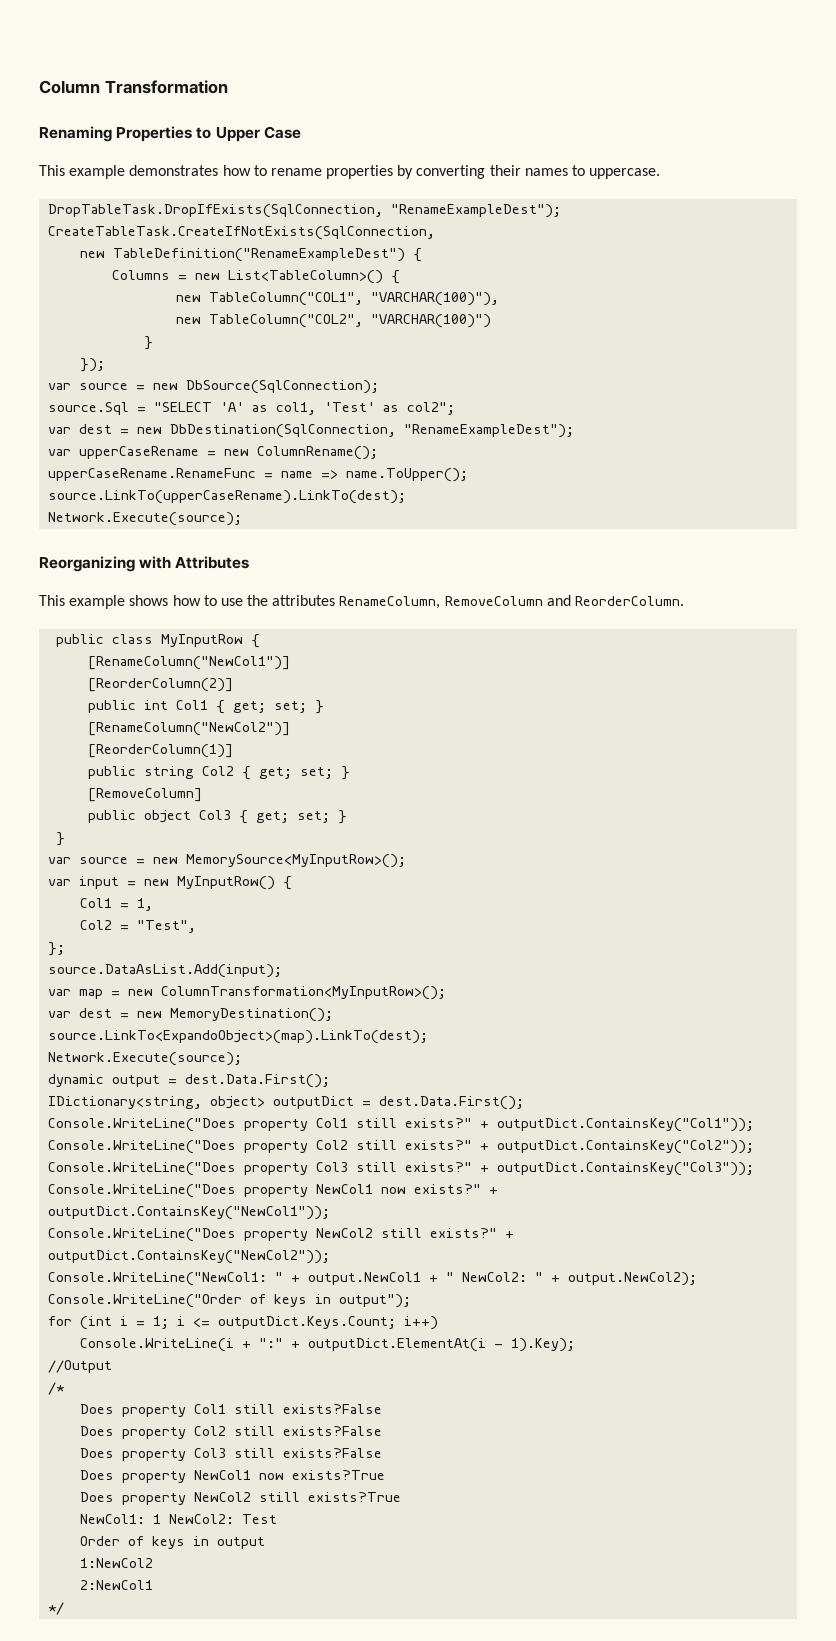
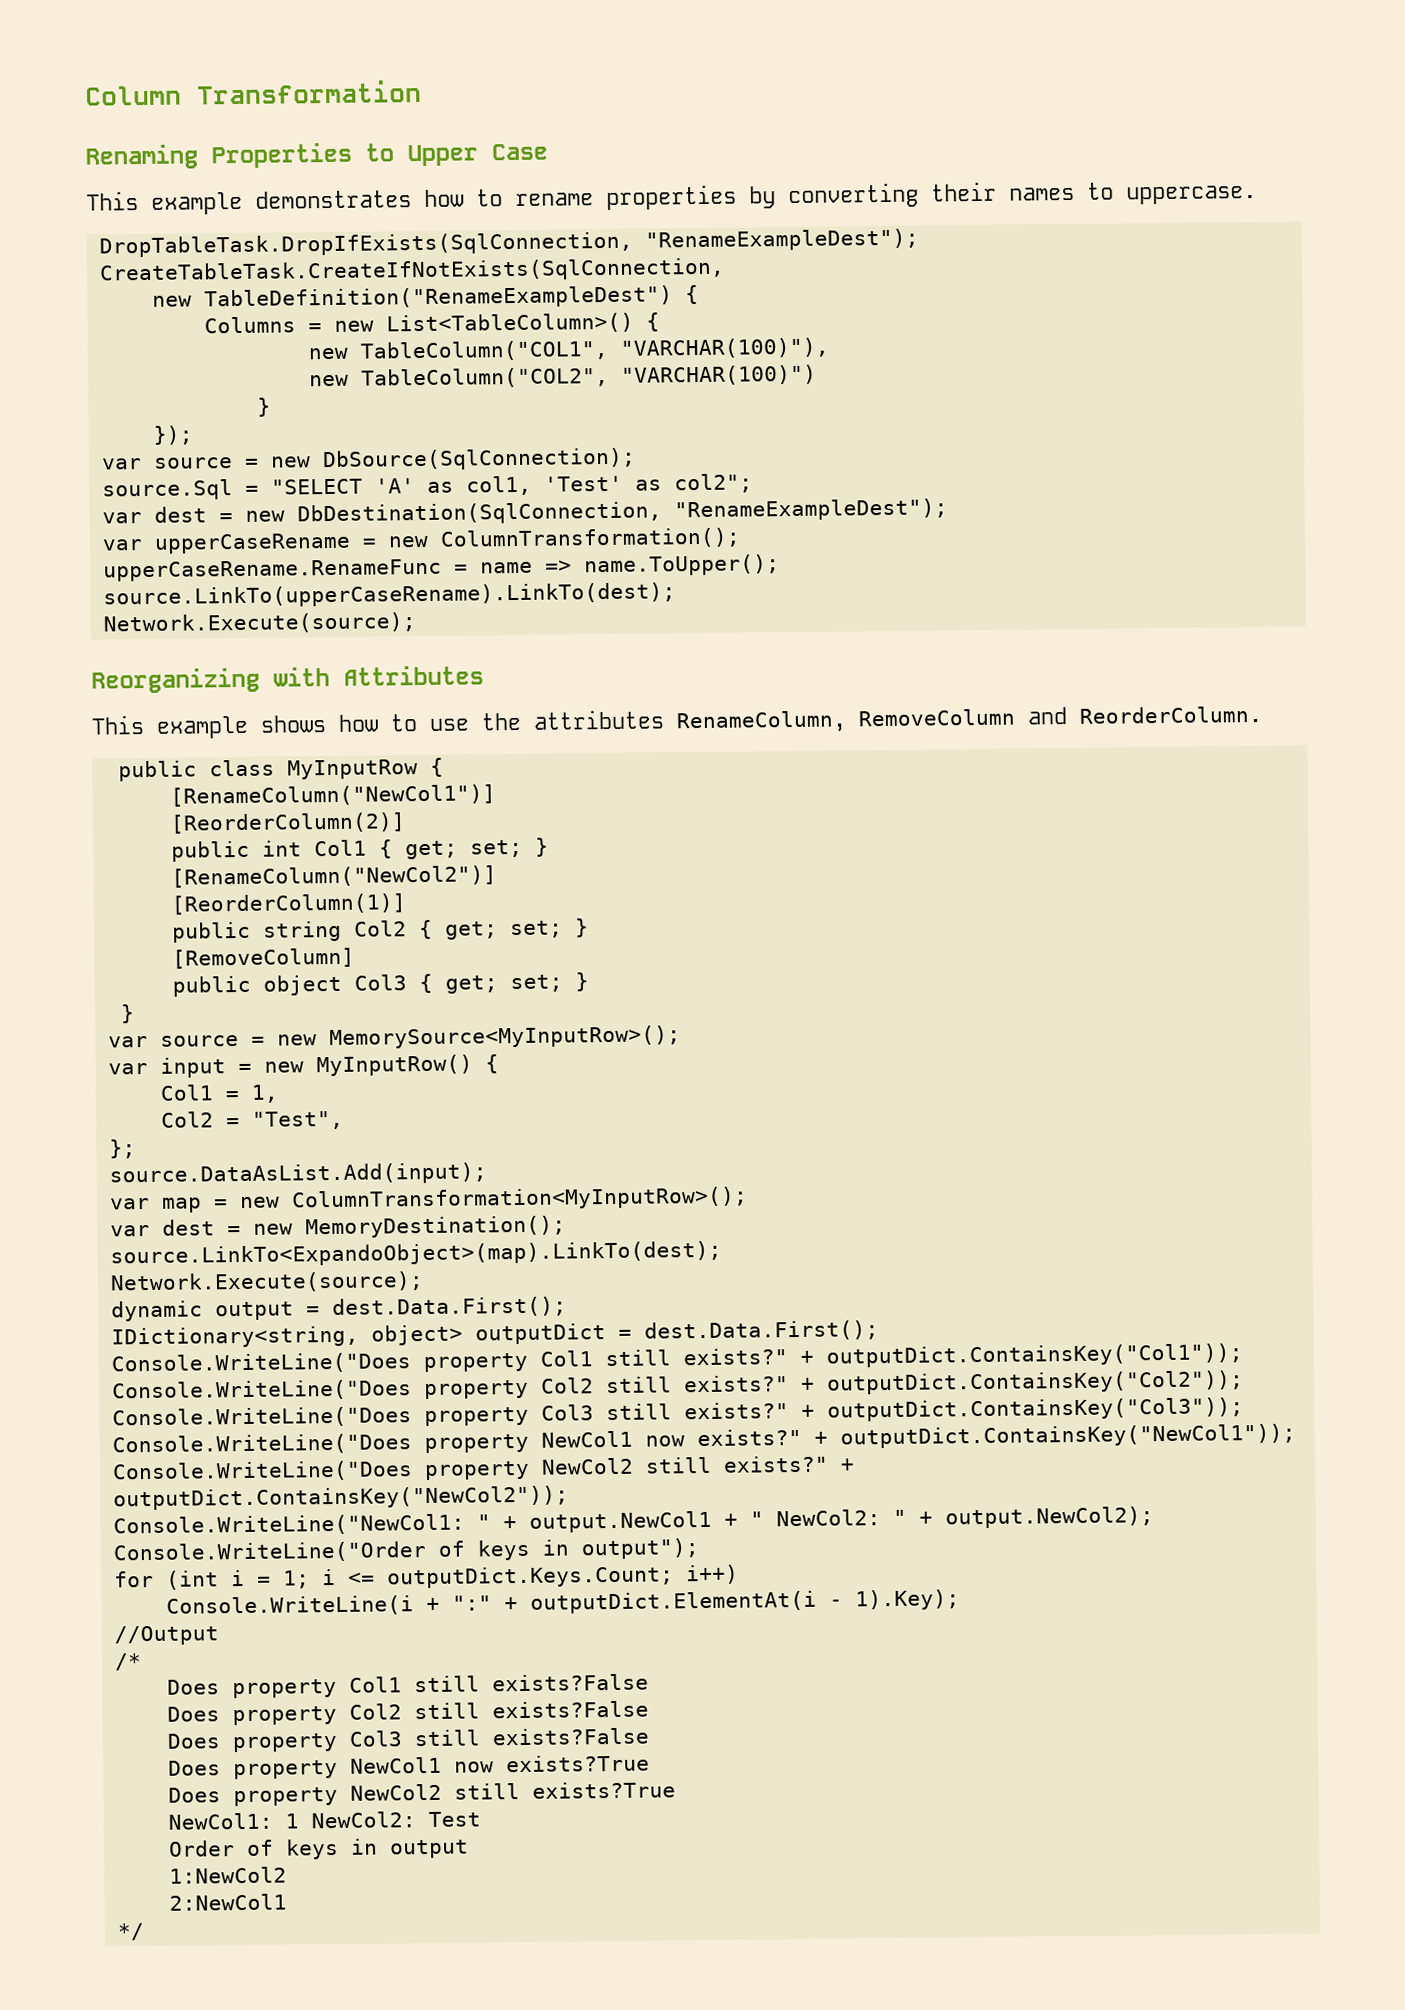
[257,446,379,460] ColumnRename(); -> [439,527,741,550] ColumnTransformation();

